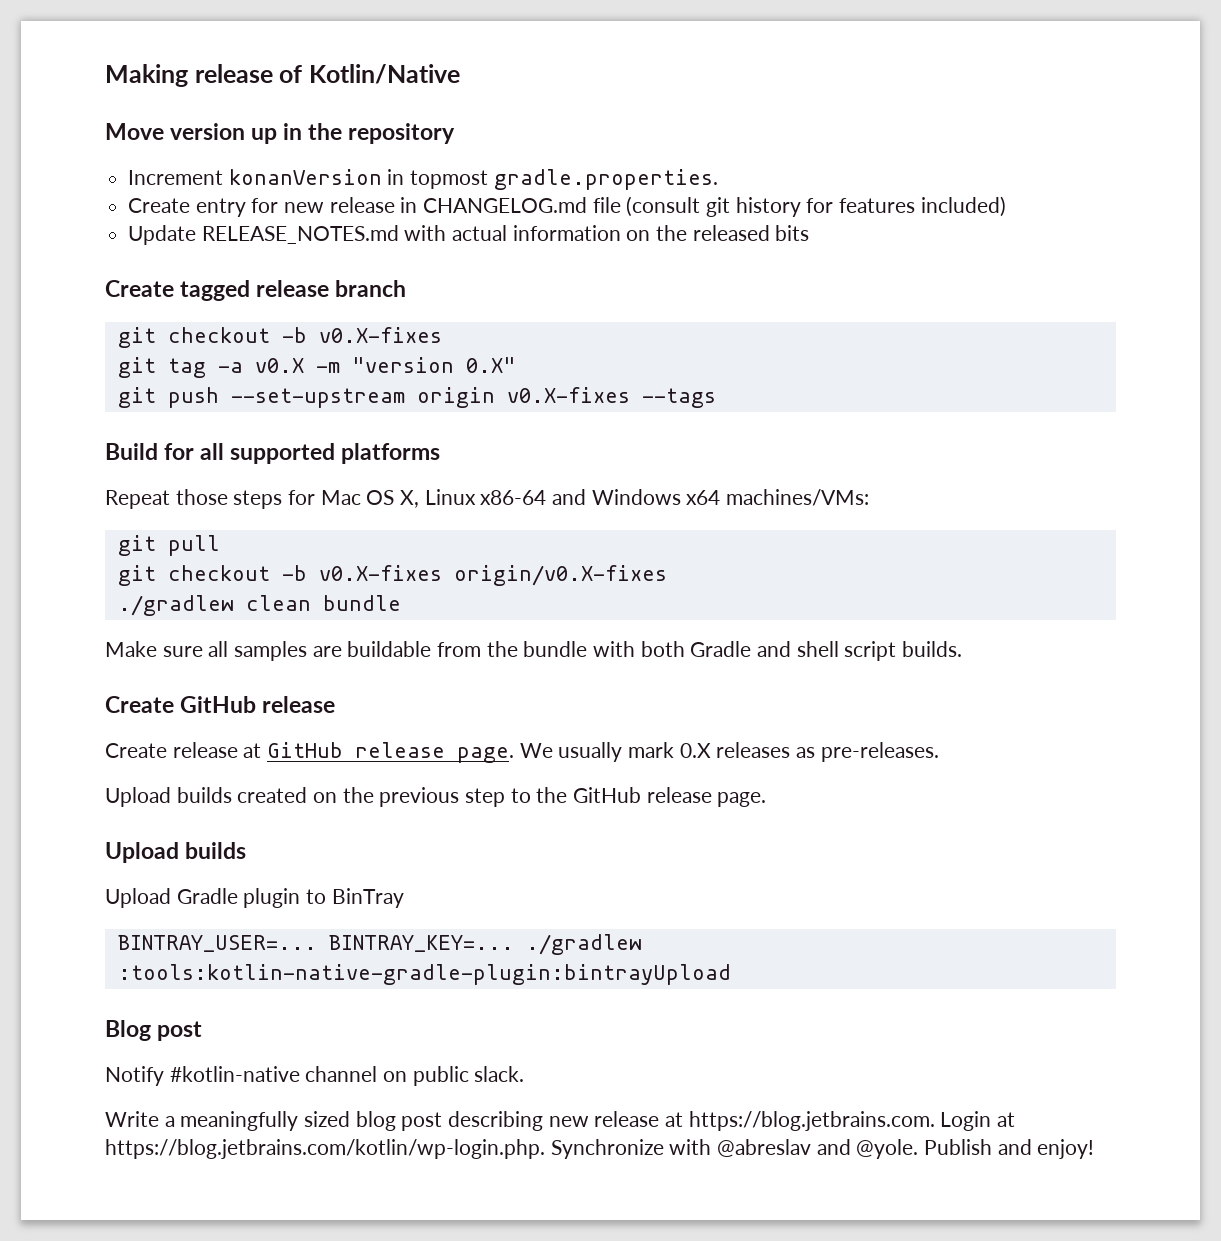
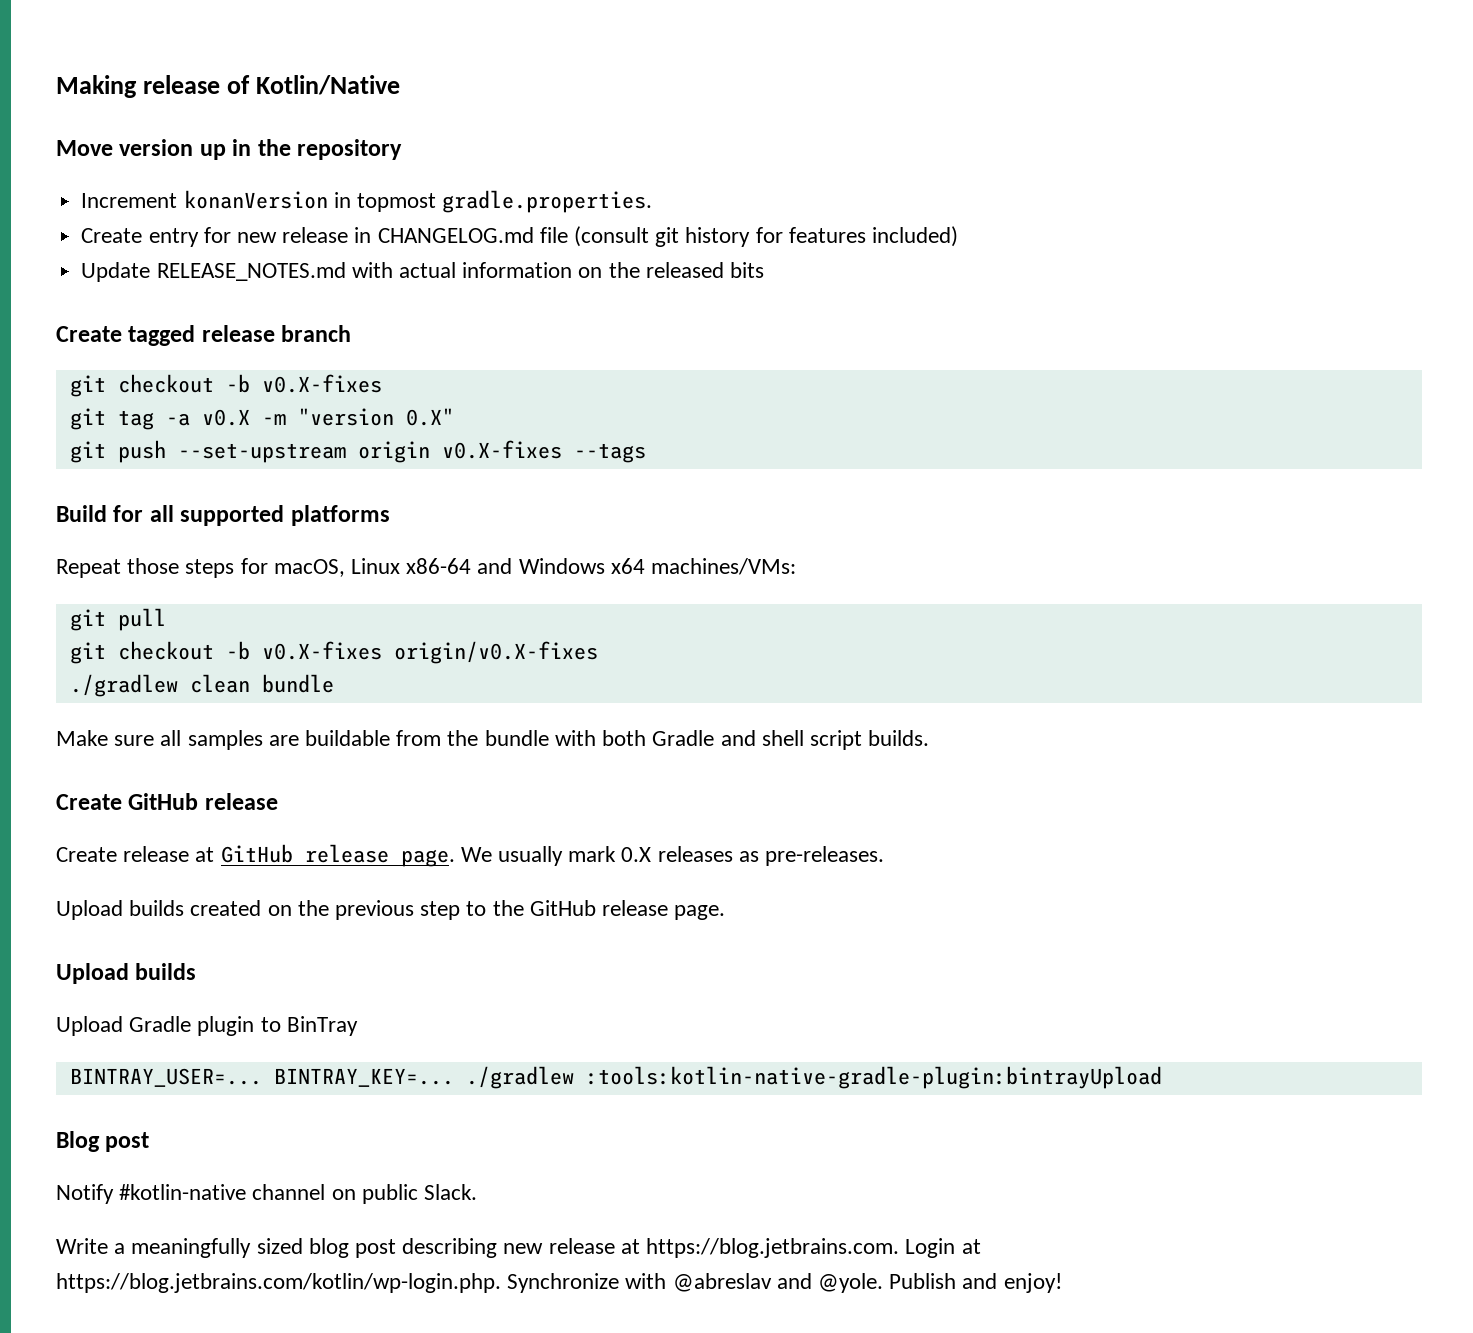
[320,490,420,508] Mac OS X, -> [273,559,345,577] macOS,
[474,1066,525,1082] slack. -> [424,1184,478,1200] Slack.

